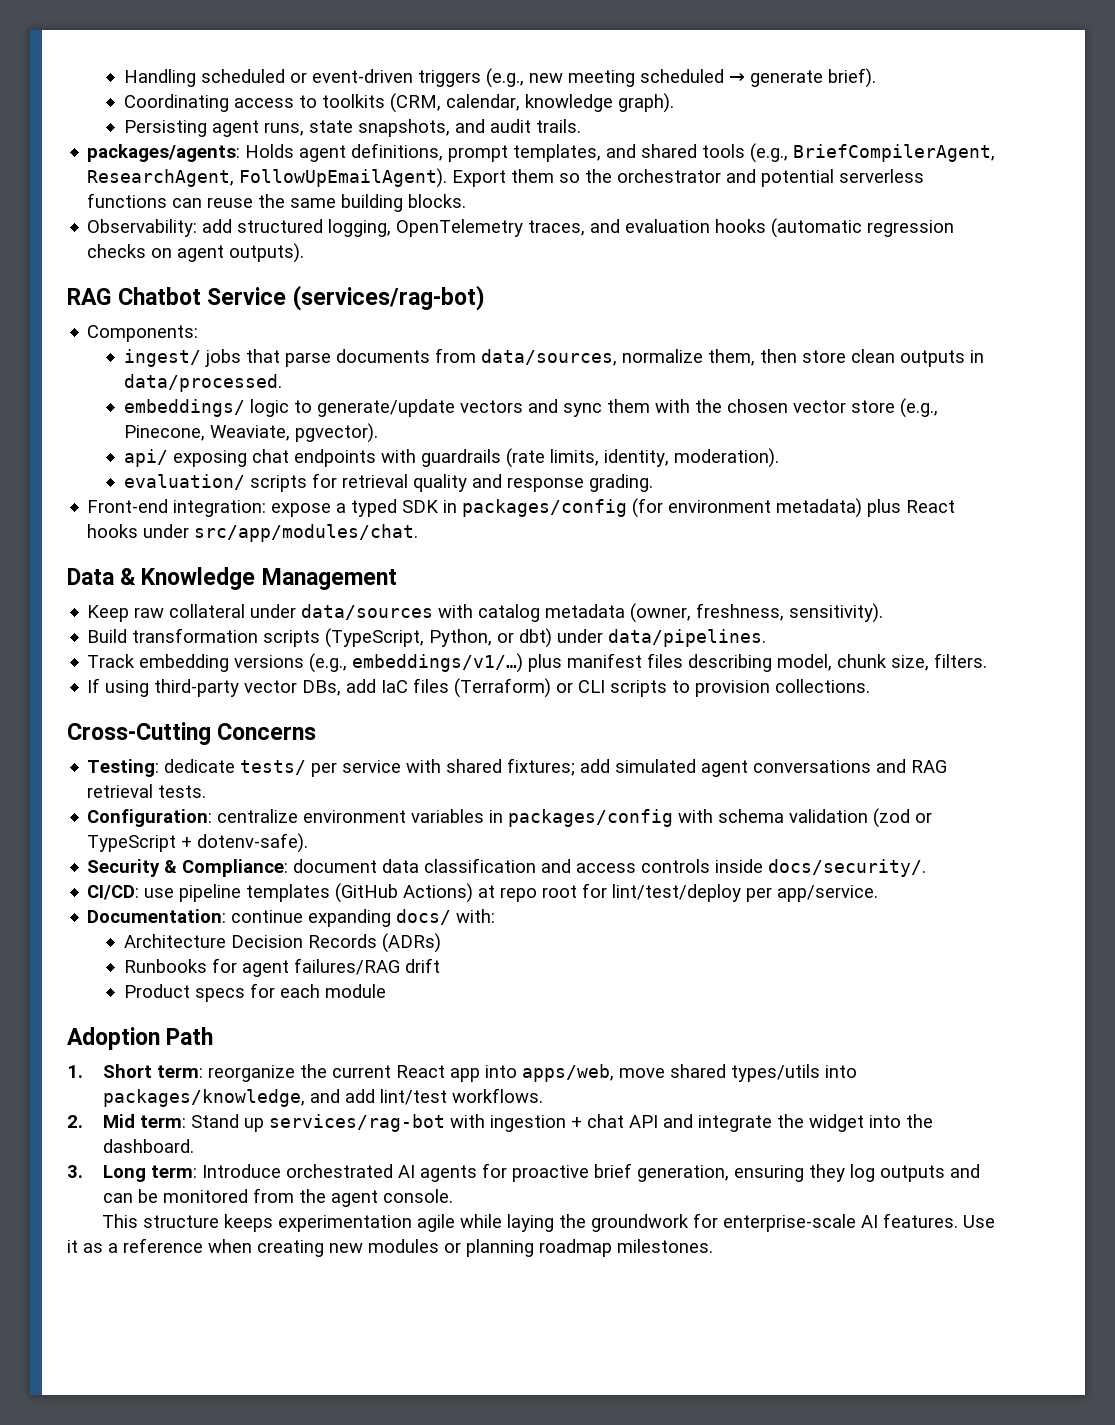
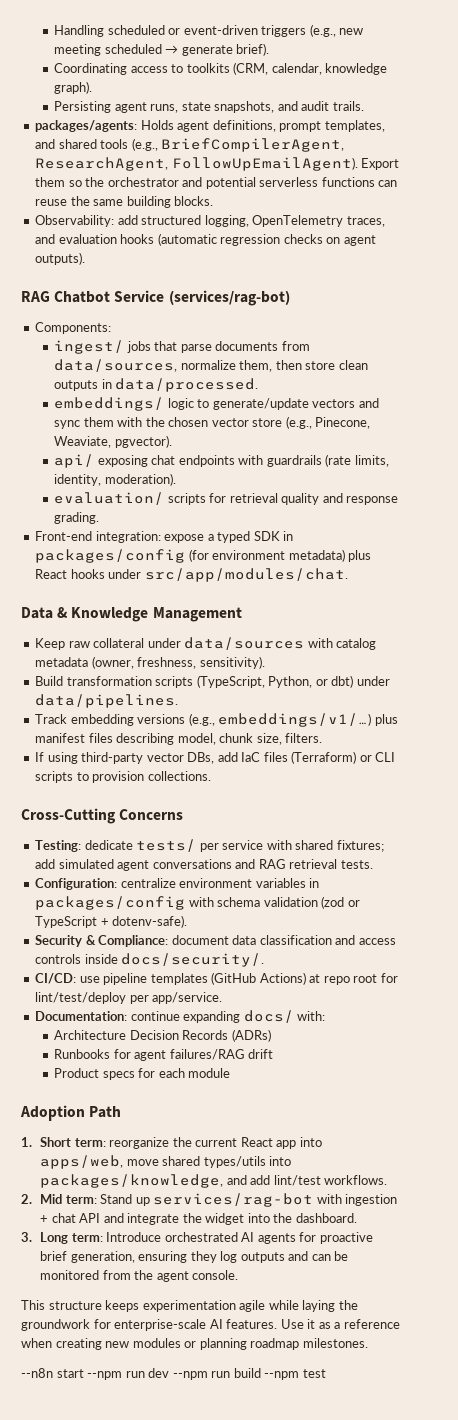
(713, 1246) none -> [21,1368,326,1380] // --n8n start --npm run dev --npm run build --npm test

